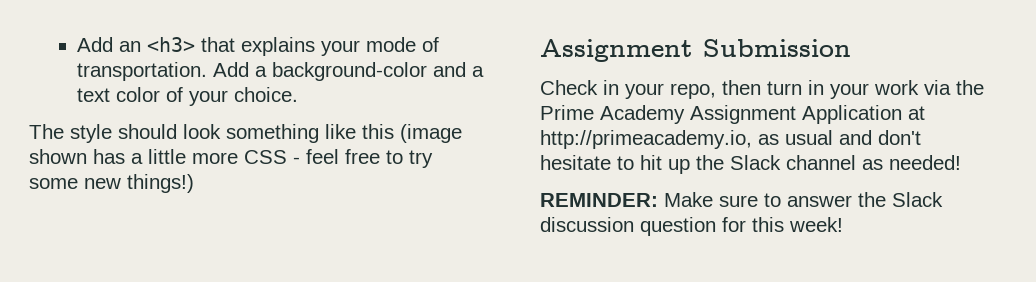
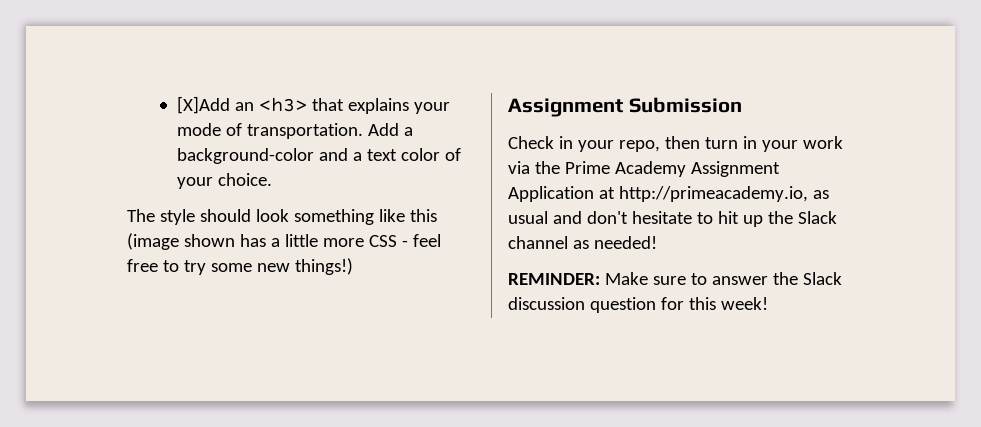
[77,37,114,52] Add -> [176,96,230,114] [X]Add

